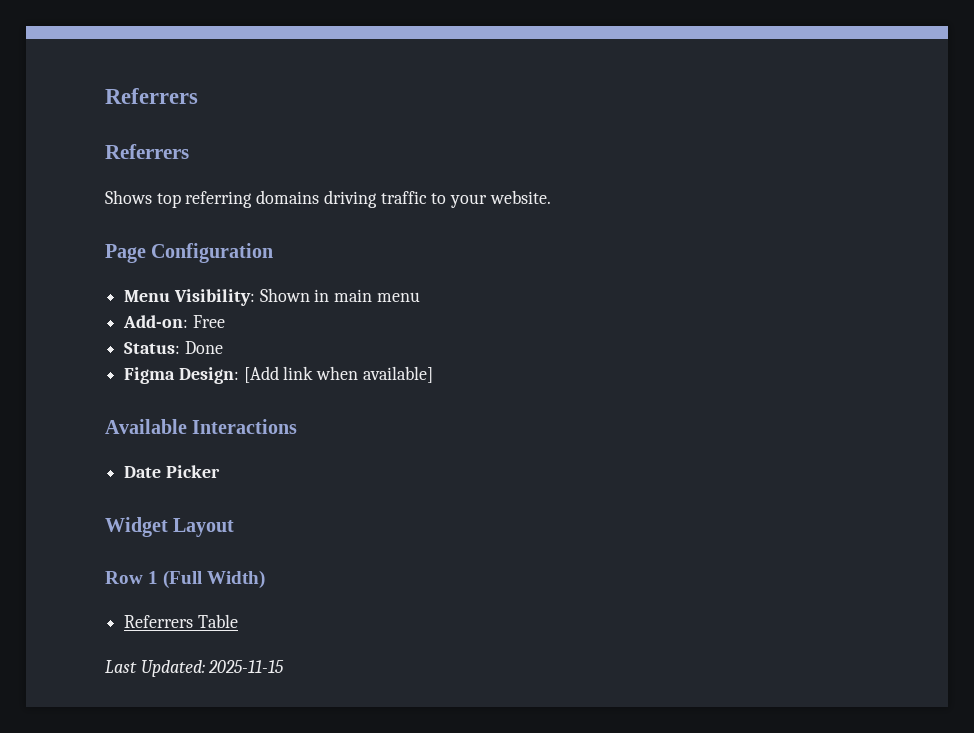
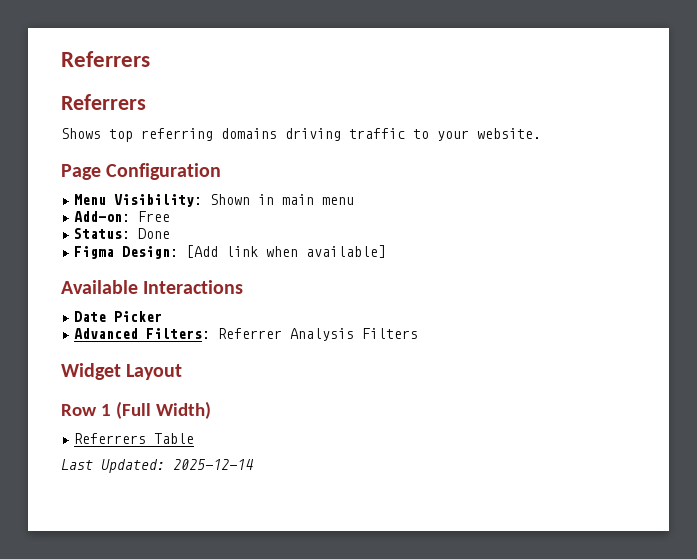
(220, 471) none -> [74,328,419,341] // Advanced Filters: Referrer Analysis Filters
[208,660,285,673] 2025-11-15 -> [173,459,254,470] 2025-12-14

